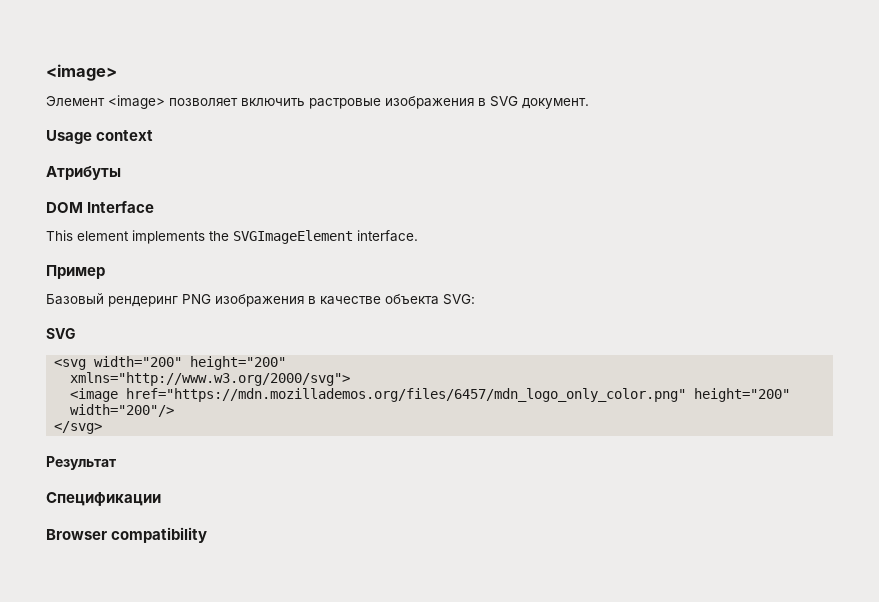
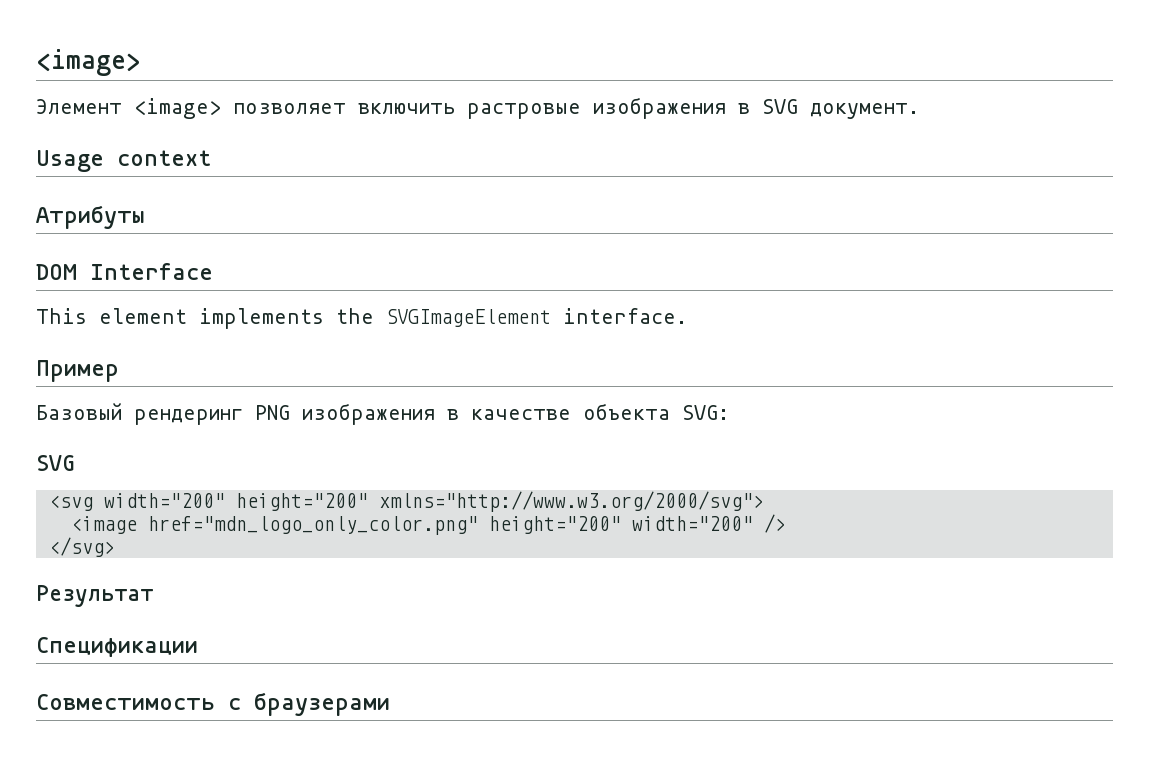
(287, 363) // -> (368, 502) none
[126,388,791,402] [70,404,175,417] href="https://mdn.mozillademos.org/files/6457/mdn_logo_only_color.png" height="200" width="200"/> -> [147,514,786,535] href="mdn_logo_only_color.png" height="200" width="200" />
[46,527,208,543] Browser compatibility -> [36,692,390,716] Совместимость с браузерами

